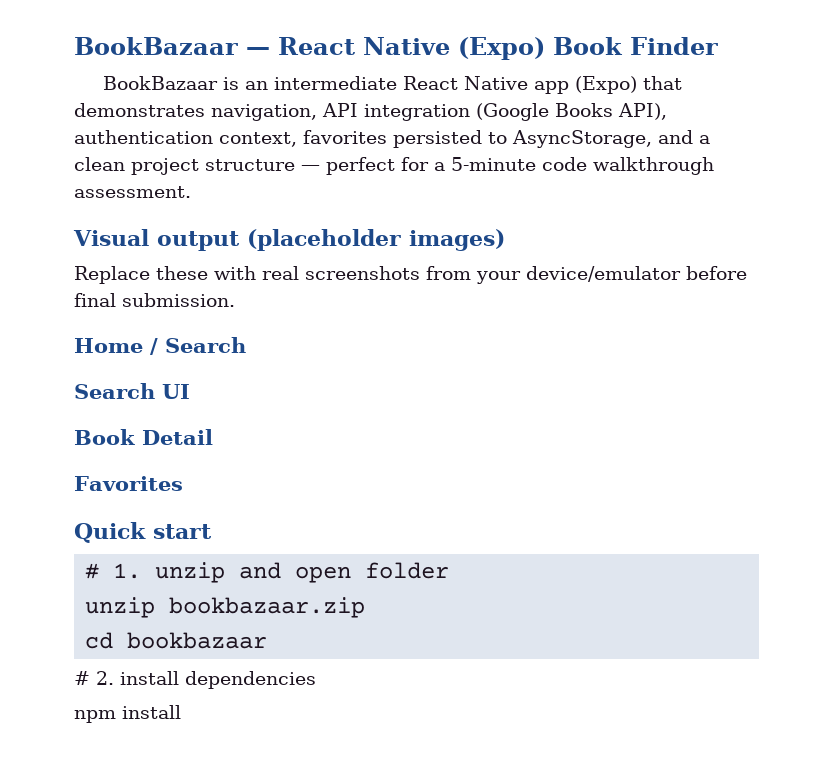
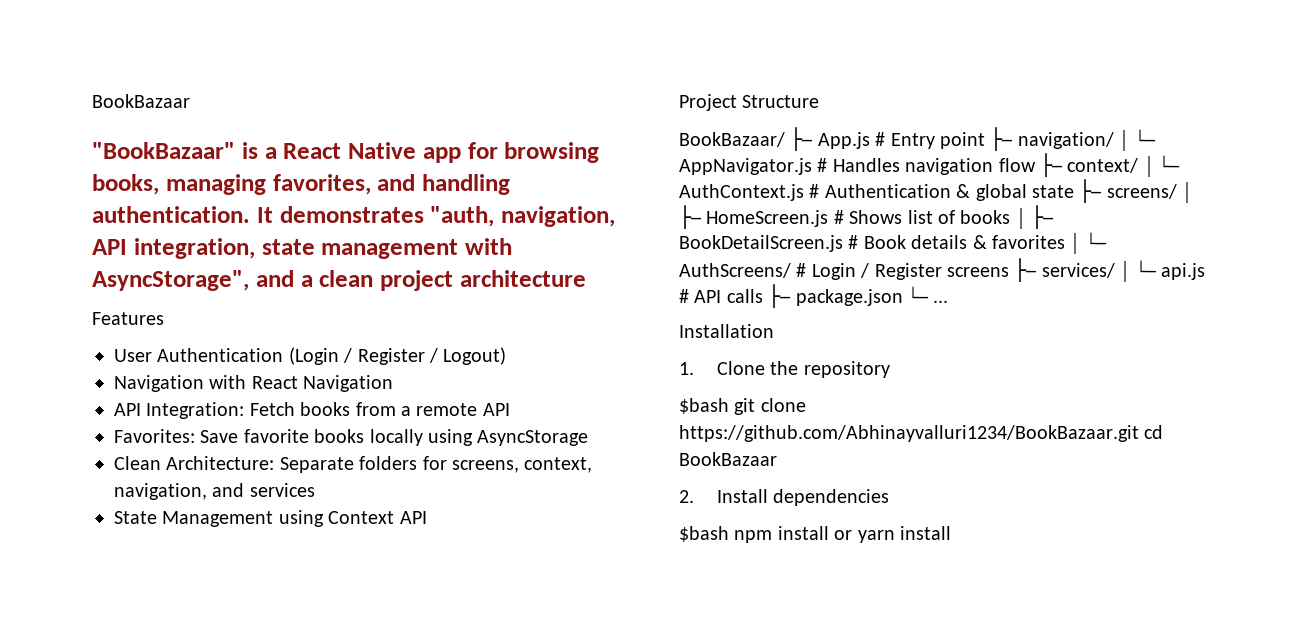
[74,37,718,60] [102,76,682,94] [74,103,667,121] [74,130,710,148] [74,157,714,175] [74,186,191,198] [73,229,505,251] [74,266,747,284] [74,293,235,307] [74,337,246,355] [74,383,190,399] [74,429,213,445] [74,476,183,491] [74,522,212,543] [85,562,450,583] [85,597,366,618] [85,632,268,649] [74,671,179,685] BookBazaar — React Native (Expo) Book Finder // BookBazaar is an intermediate React Native app (Expo) that demonstrates navigation, API integration (Google Books API), authentication context, favorites persisted to AsyncStorage, and a clean project structure — perfect for a 5-minute code walkthrough assessment. // Visual output (placeholder images) // Replace these with real screenshots from your device/emulator before final submission. // Home / Search // Search UI // Book Detail // Favorites // Quick start // # 1. unzip and open folder // unzip bookbazaar.zip // cd bookbazaar // # 2. install -> [92,94,190,108] [92,142,600,163] [92,174,510,195] [92,206,615,227] [92,238,512,259] [92,270,586,291] [92,312,164,325] [114,347,507,365] [114,375,394,392] [114,402,510,419] [114,429,589,446] [114,456,593,473] [114,483,315,500] [114,510,427,527] [679,94,820,111] [679,127,1156,151] [679,153,1181,177] [679,179,1193,203] [679,205,1055,229] [679,232,1107,254] [679,258,1205,282] [679,284,949,308] [679,324,774,338] [679,361,890,378] [679,398,806,415] [679,425,1164,442] [679,452,777,466] [679,489,769,503] BookBazaar // "BookBazaar" is a React Native app for browsing books, managing favorites, and handling authentication. It demonstrates "auth, navigation, API integration, state management with AsyncStorage", and a clean project architecture // Features // User Authentication (Login / Register / Logout) // Navigation with React Navigation // API Integration: Fetch books from a remote API // Favorites: Save favorite books locally using AsyncStorage // Clean Architecture: Separate folders for screens, context, navigation, and services // State Management using Context API // Project Structure // BookBazaar/ ├─ App.js # Entry point ├─ navigation/ │ └─ AppNavigator.js # Handles navigation flow ├─ context/ │ └─ AuthContext.js # Authentication & global state ├─ screens/ │ ├─ HomeScreen.js # Shows list of books │ ├─ BookDetailScreen.js # Book details & favorites │ └─ AuthScreens/ # Login / Register screens ├─ services/ │ └─ api.js # API calls ├─ package.json └─ ... // Installation // 1. Clone the repository // $bash git clone https://github.com/Abhinayvalluri1234/BookBazaar.git cd BookBazaar // 2. Install
(316, 680) none -> [679,526,729,542] $bash
(181, 712) none -> [834,526,951,543] or yarn install

